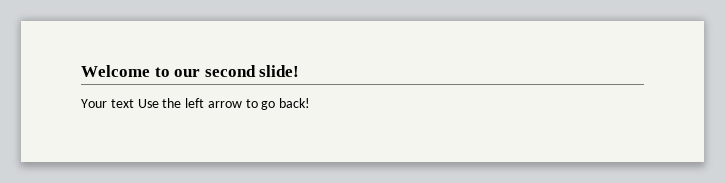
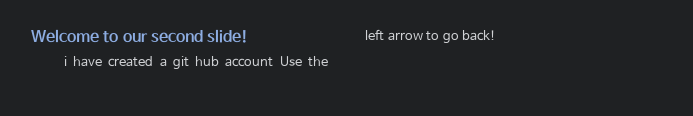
[81,99,134,108] Your text -> [63,56,274,70] i have created a git hub account

